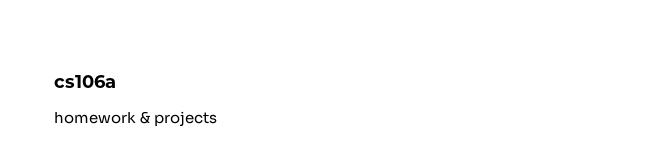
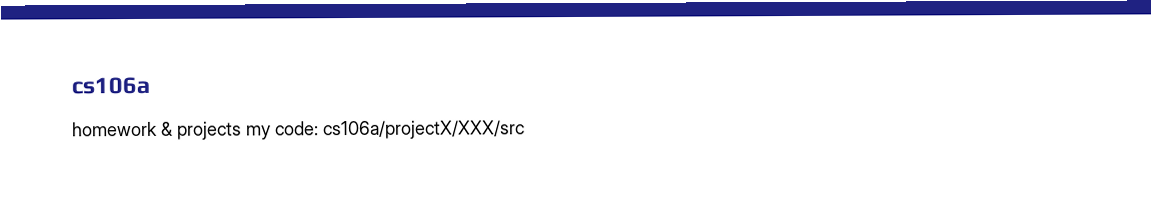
(218, 119) none -> [246,120,525,140] my code: cs106a/projectX/XXX/src

